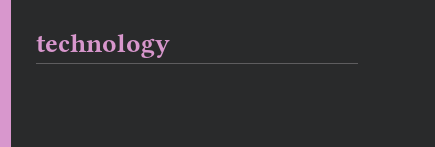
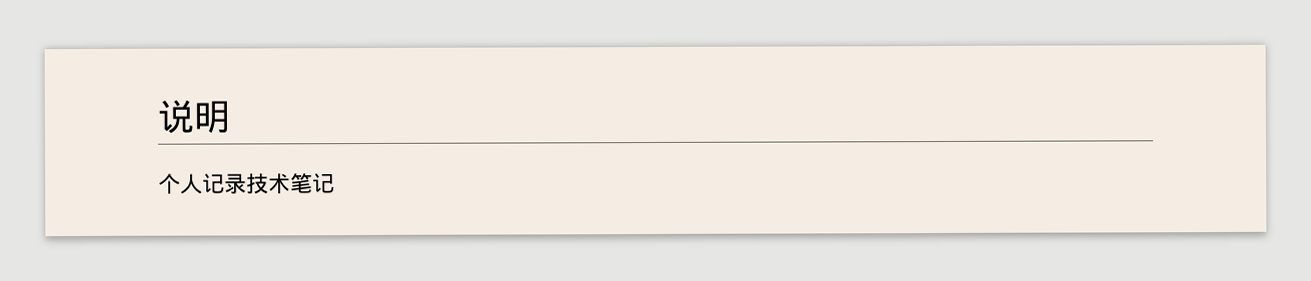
[36,34,170,58] technology -> [157,99,230,134] [158,173,335,195] 说明 // 个人记录技术笔记

